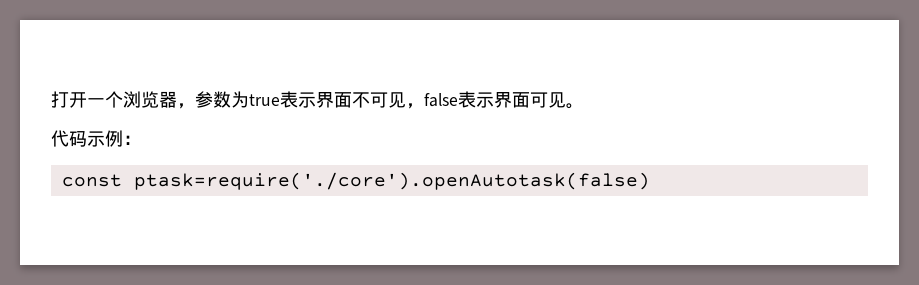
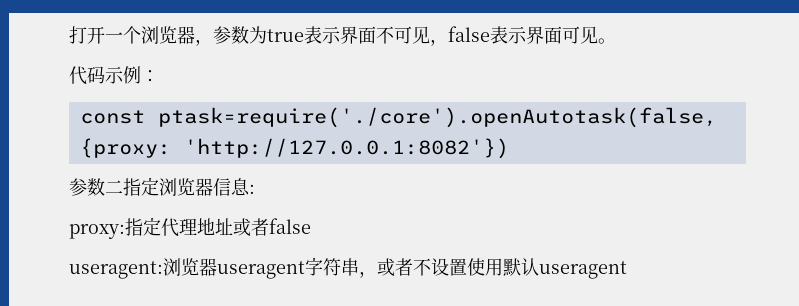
[133,172,650,190] ptask=require('./core').openAutotask(false) -> [157,107,717,128] [79,138,509,159] [69,177,255,196] [69,217,311,239] [69,257,627,279] ptask=require('./core').openAutotask(false, {proxy: 'http://127.0.0.1:8082'}) // 参数二指定浏览器信息: // proxy:指定代理地址或者false // useragent:浏览器useragent字符串，或者不设置使用默认useragent

